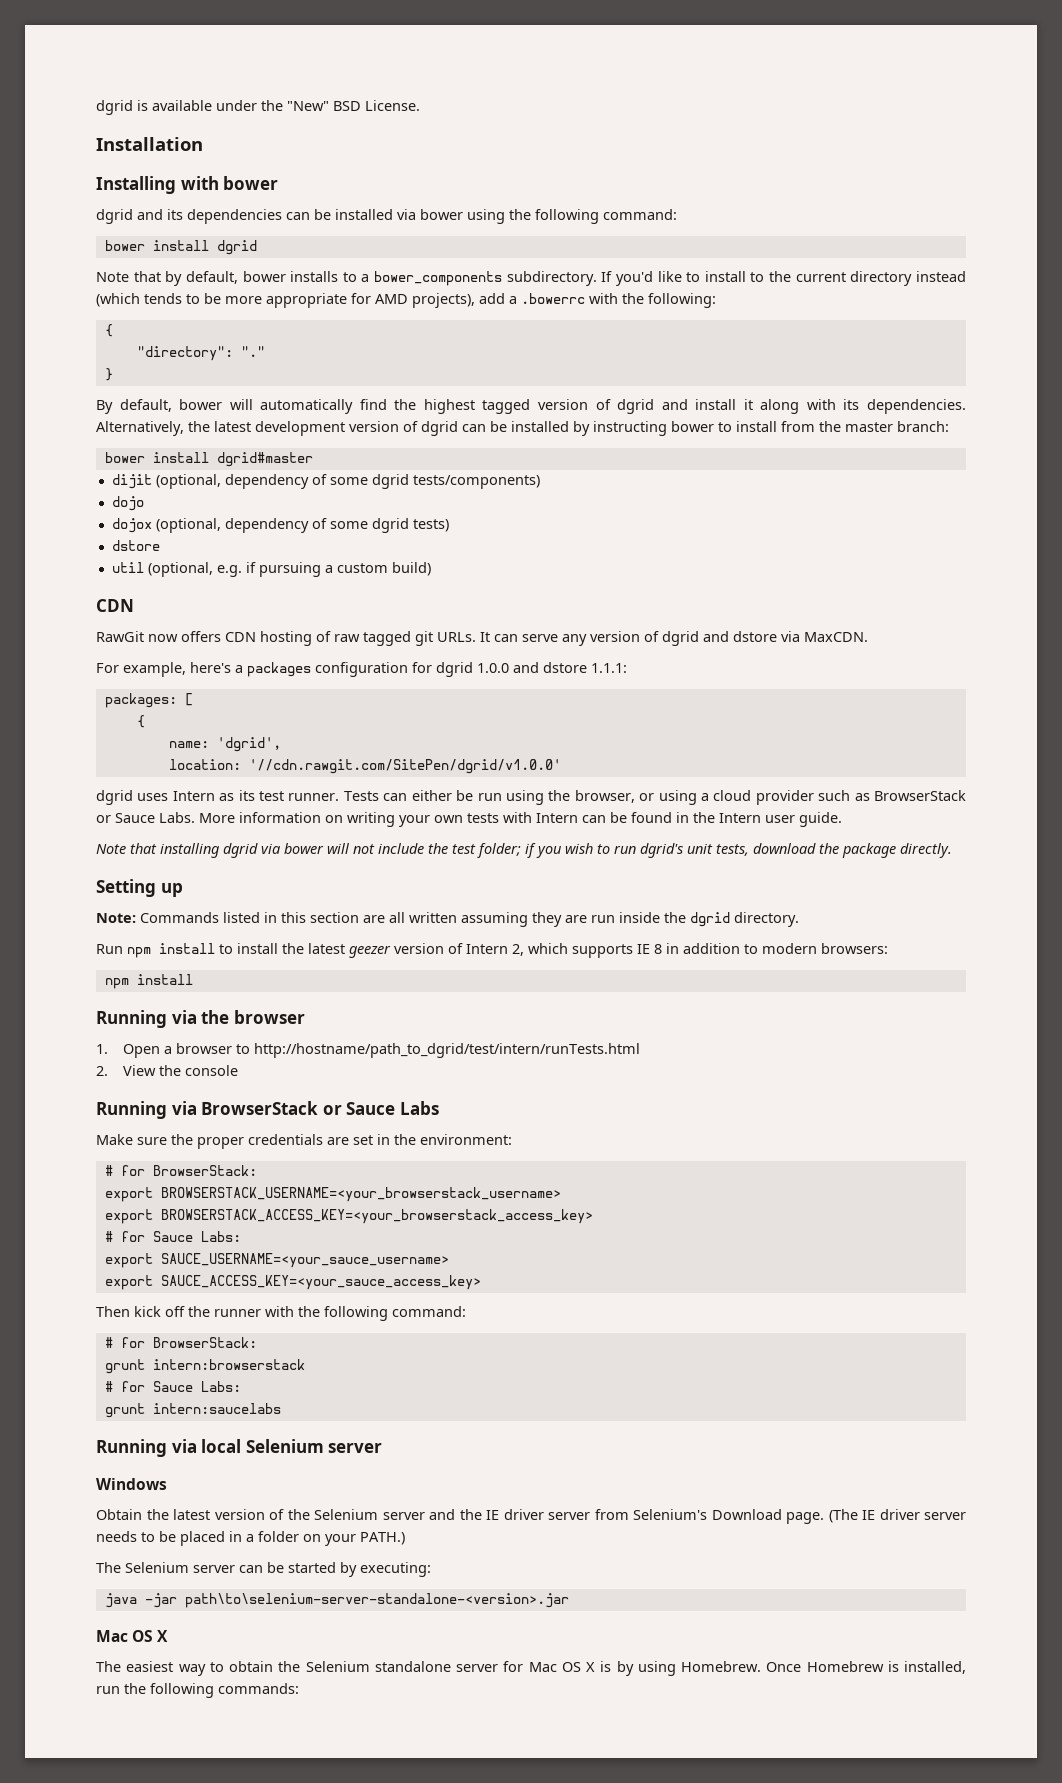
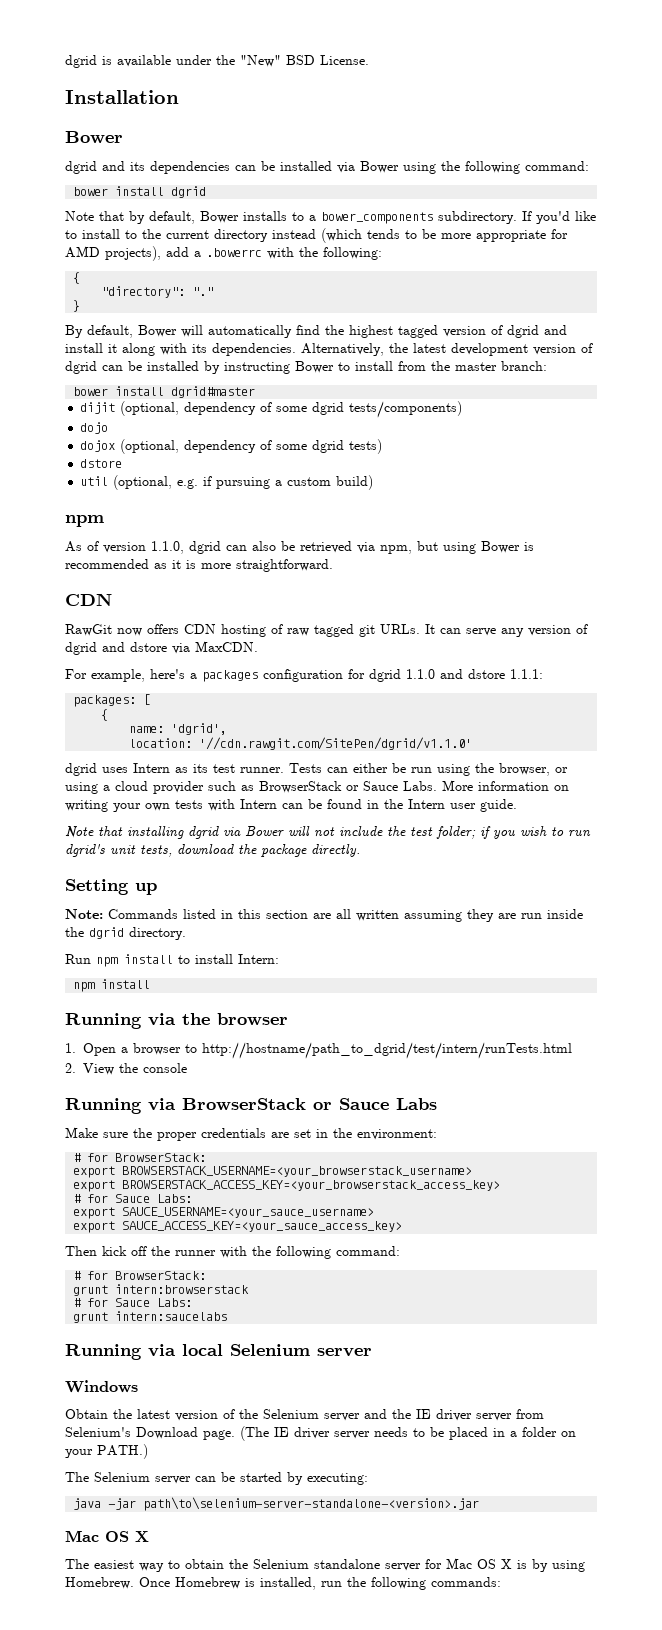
[96,176,279,194] Installing with bower -> [65,131,123,143] Bower
[420,209,463,220] bower -> [360,161,399,173] Bower
[242,271,286,282] bower -> [200,211,239,223] Bower
[179,399,223,410] bower -> [138,325,177,337] Bower
[671,421,714,432] bower -> [295,361,334,373] Bower
(431, 569) none -> [65,515,104,527] [65,541,534,554] [65,559,333,572] // npm // As of version 1.1.0, dgrid can also be retrieved via npm, but using Bower is recommended as it is more straightforward.
[477,663,509,673] 1.0.0 -> [406,669,435,679] 1.1.0
[248,759,561,774] '//cdn.rawgit.com/SitePen/dgrid/v1.0.0' -> [199,737,473,750] '//cdn.rawgit.com/SitePen/dgrid/v1.1.0'
[284,843,324,854] bower -> [245,826,284,837] Bower
[282,943,888,958] the latest geezer version of Intern 2, which supports IE 8 in addition to modern browsers: -> [238,954,279,964] Intern:

